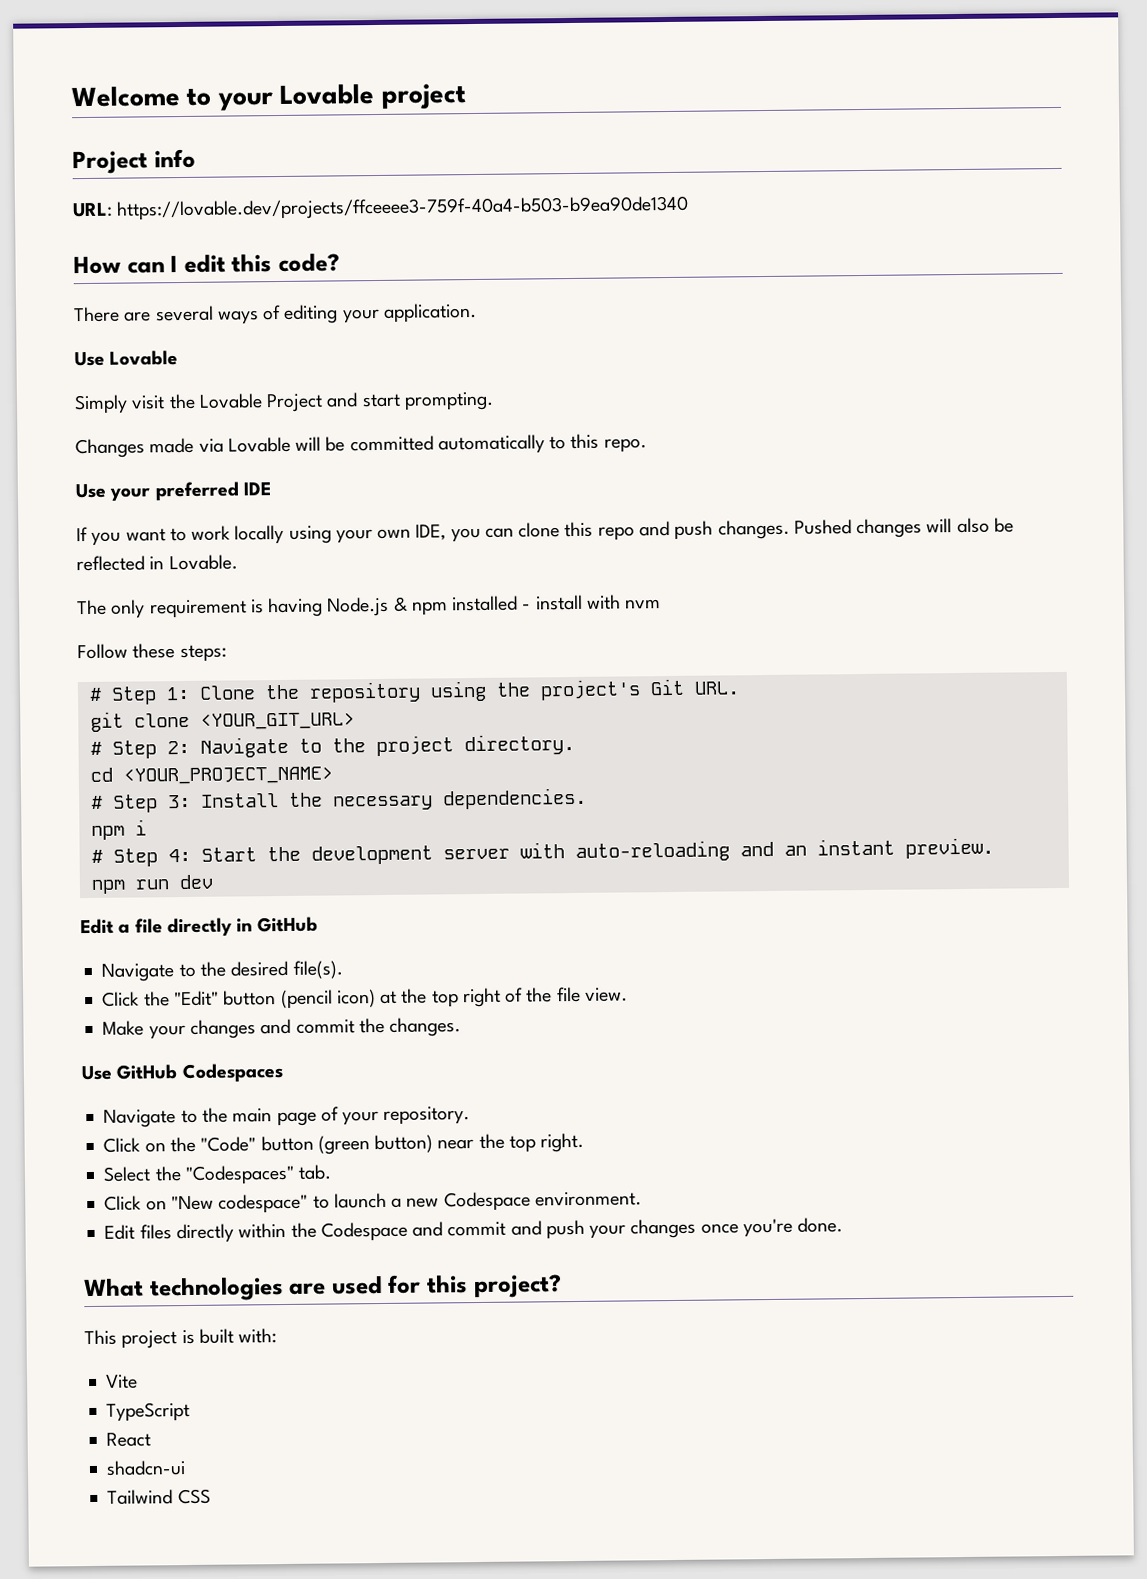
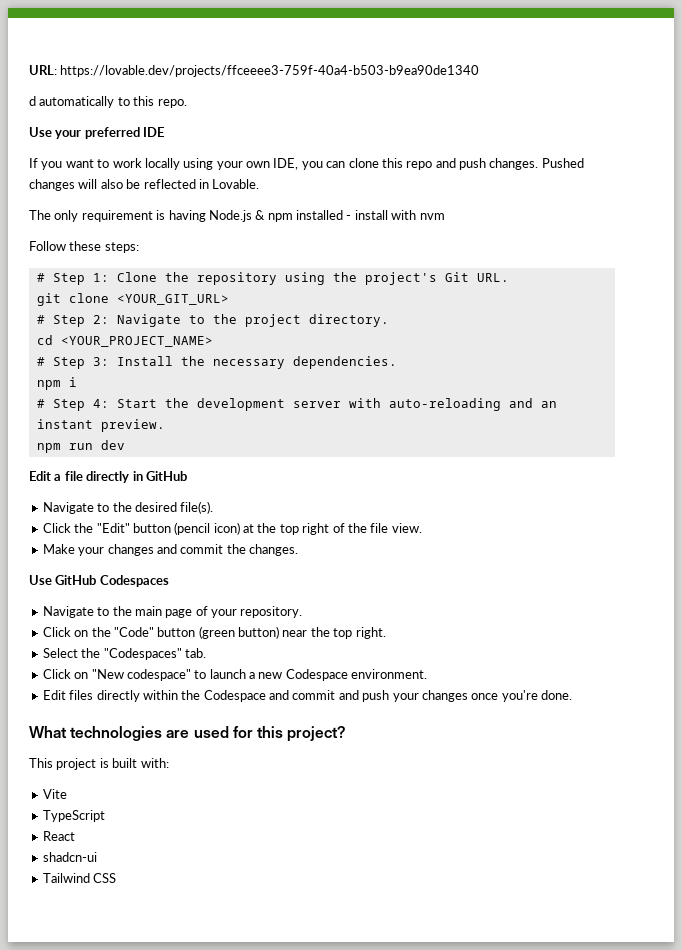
[71,83,466,111] [72,148,196,175] [72,195,690,221] [73,253,341,275] [74,302,477,325] [74,350,179,367] [74,391,494,415] [75,435,434,459] Welcome to your Lovable project // Project info // URL: https://lovable.dev/projects/ffceeee3-759f-40a4-b503-b9ea90de1340 // How can I edit this code? // There are several ways of editing your application. // Use Lovable // Simply visit the Lovable Project and start prompting. // Changes made via Lovable will be committed -> [29,65,480,77] [29,96,36,106] URL: https://lovable.dev/projects/ffceeee3-759f-40a4-b503-b9ea90de1340 // d

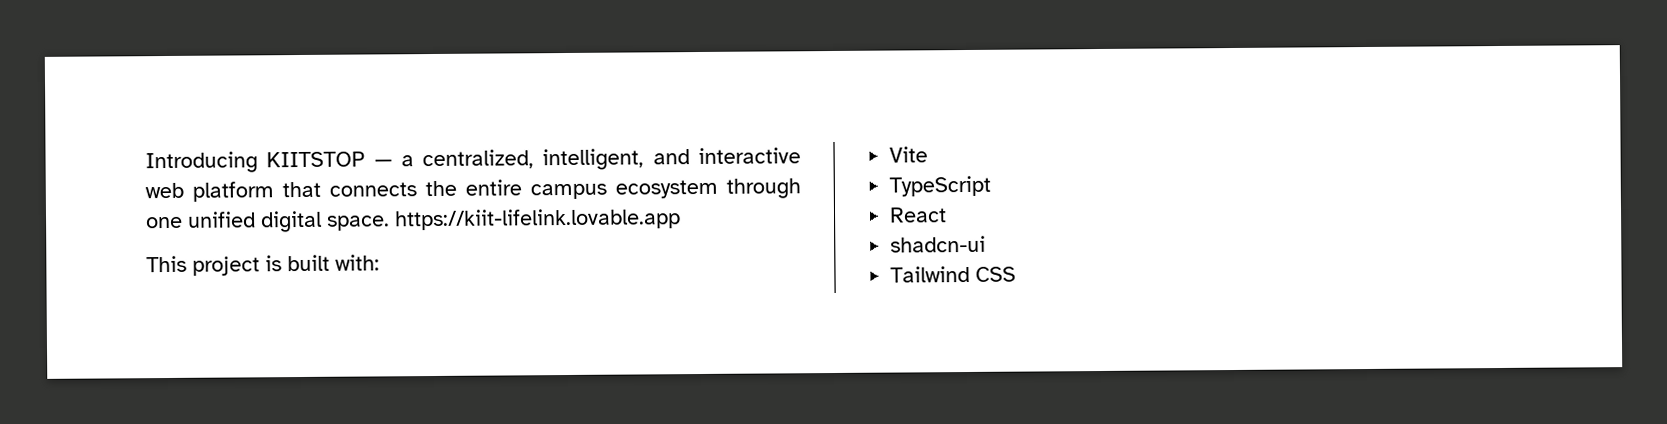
[29,65,480,77] [29,96,187,108] [29,127,165,139] [29,158,584,170] [29,179,260,191] [29,210,445,222] [29,241,139,253] [36,272,509,285] [36,293,229,306] [36,314,389,327] [36,335,213,347] [36,356,397,369] [36,377,77,390] [36,398,557,411] [36,419,165,432] [36,440,125,453] [29,471,187,483] [42,501,214,514] [42,522,422,535] [42,544,298,556] [29,575,169,587] [42,606,303,618] [42,626,386,639] [42,648,206,660] [42,669,428,681] [42,690,572,702] [29,726,347,742] URL: https://lovable.dev/projects/ffceeee3-759f-40a4-b503-b9ea90de1340 // d automatically to this repo. // Use your preferred IDE // If you want to work locally using your own IDE, you can clone this repo and push changes. Pushed changes will also be reflected in Lovable. // The only requirement is having Node.js & npm installed - install with nvm // Follow these steps: // # Step 1: Clone the repository using the project's Git URL. // git clone <YOUR_GIT_URL> // # Step 2: Navigate to the project directory. // cd <YOUR_PROJECT_NAME> // # Step 3: Install the necessary dependencies. // npm i // # Step 4: Start the development server with auto-reloading and an instant preview. // npm run dev // Edit a file directly in GitHub // Navigate to the desired file(s). // Click the "Edit" button (pencil icon) at the top right of the file view. // Make your changes and commit the changes. // Use GitHub Codespaces // Navigate to the main page of your repository. // Click on the "Code" button (green button) near the top right. // Select the "Codespaces" tab. // Click on "New codespace" to launch a new Codespace environment. // Edit files directly within the Codespace and commit and push your changes once you're done. // What technologies are used for this project? -> [145,147,801,174] [145,178,801,202] [146,208,681,233] Introducing KIITSTOP — a centralized, intelligent, and interactive web platform that connects the entire campus ecosystem through one unified digital space. https://kiit-lifelink.lovable.app

